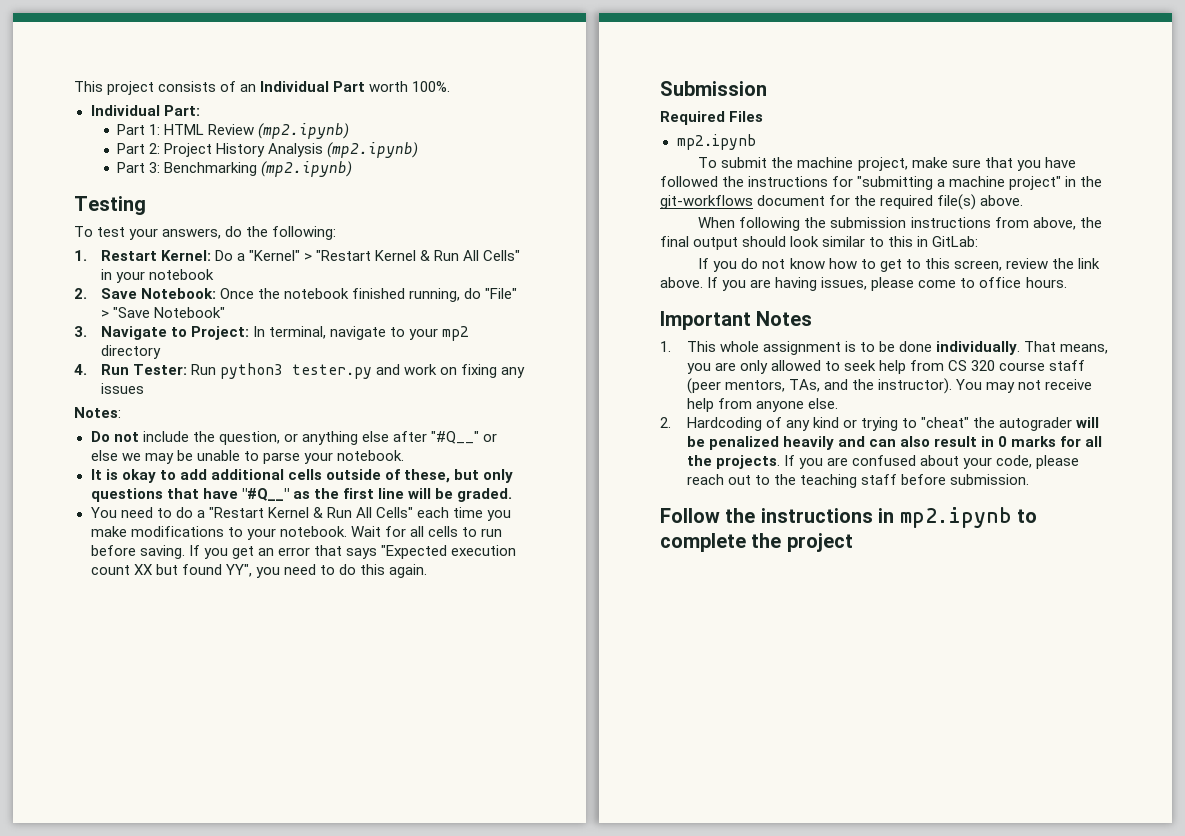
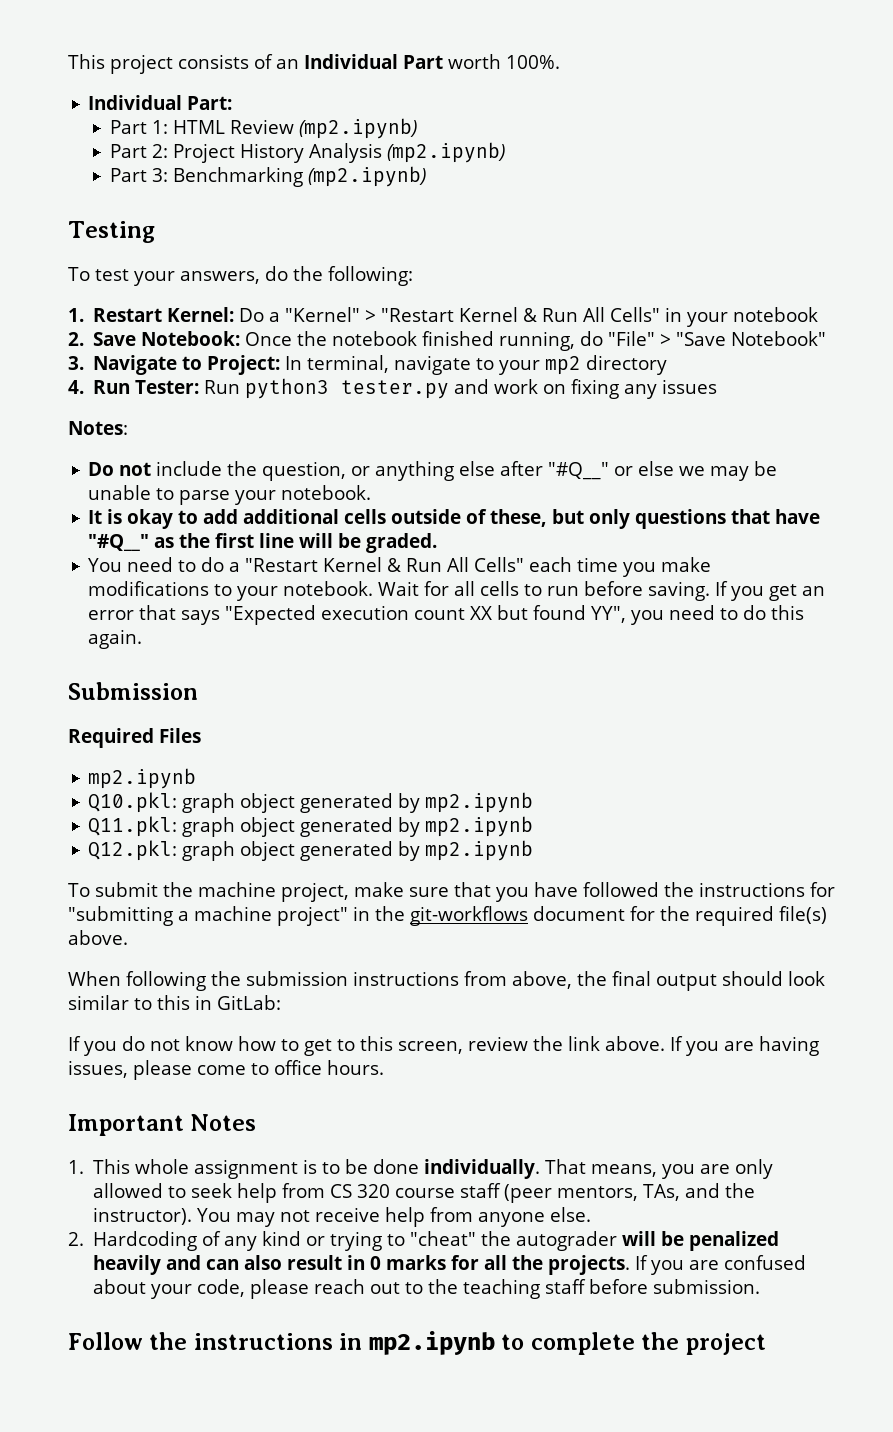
(756, 142) none -> [88,792,534,813] [88,816,534,837] [88,840,534,861] // Q10.pkl: graph object generated by mp2.ipynb // Q11.pkl: graph object generated by mp2.ipynb // Q12.pkl: graph object generated by mp2.ipynb

